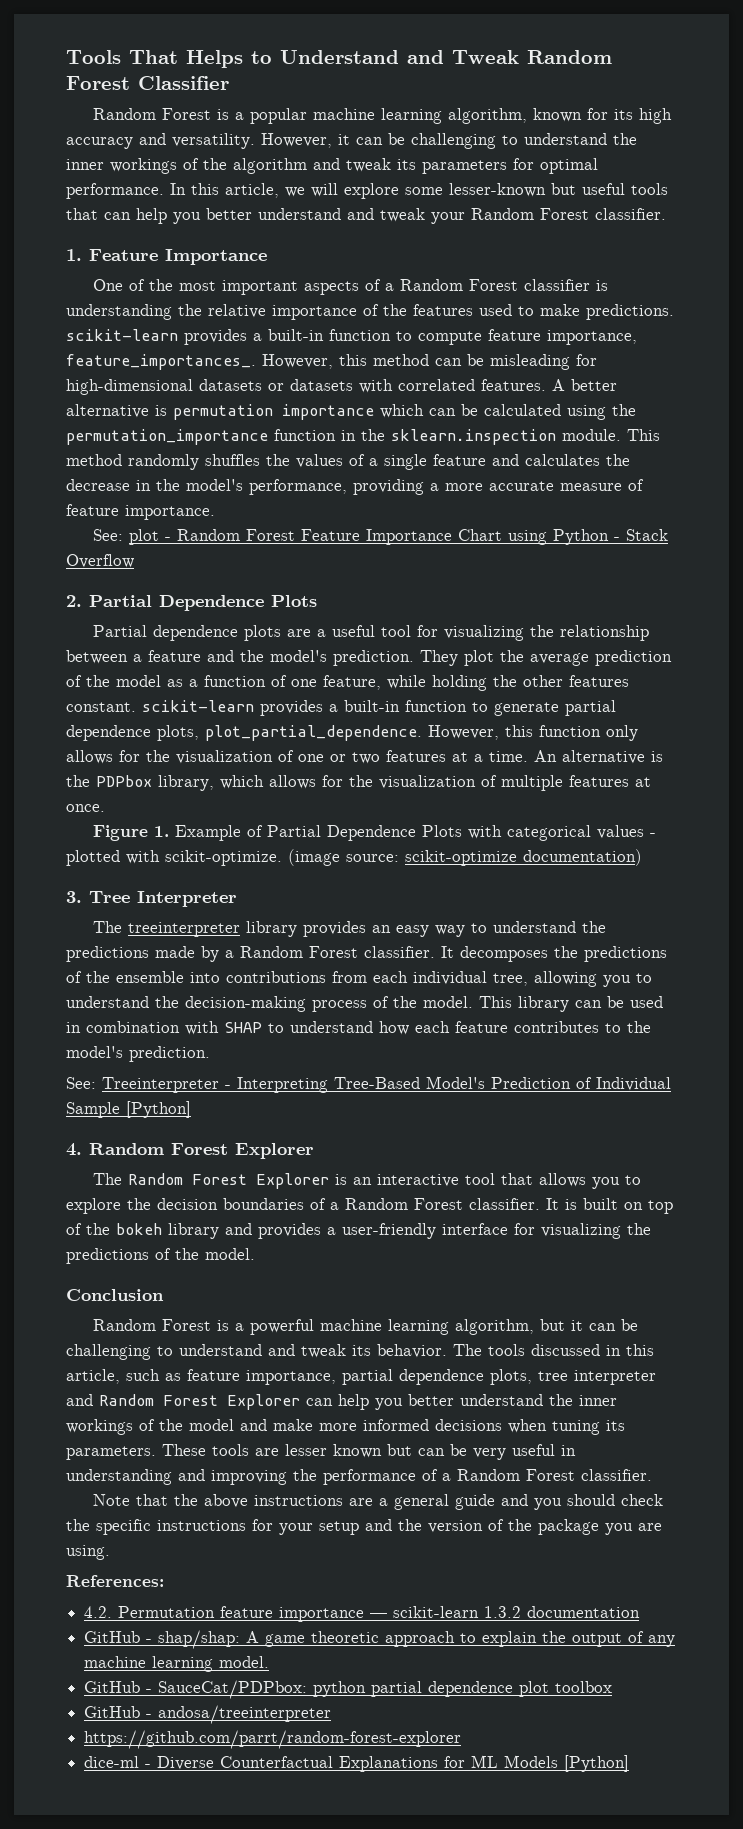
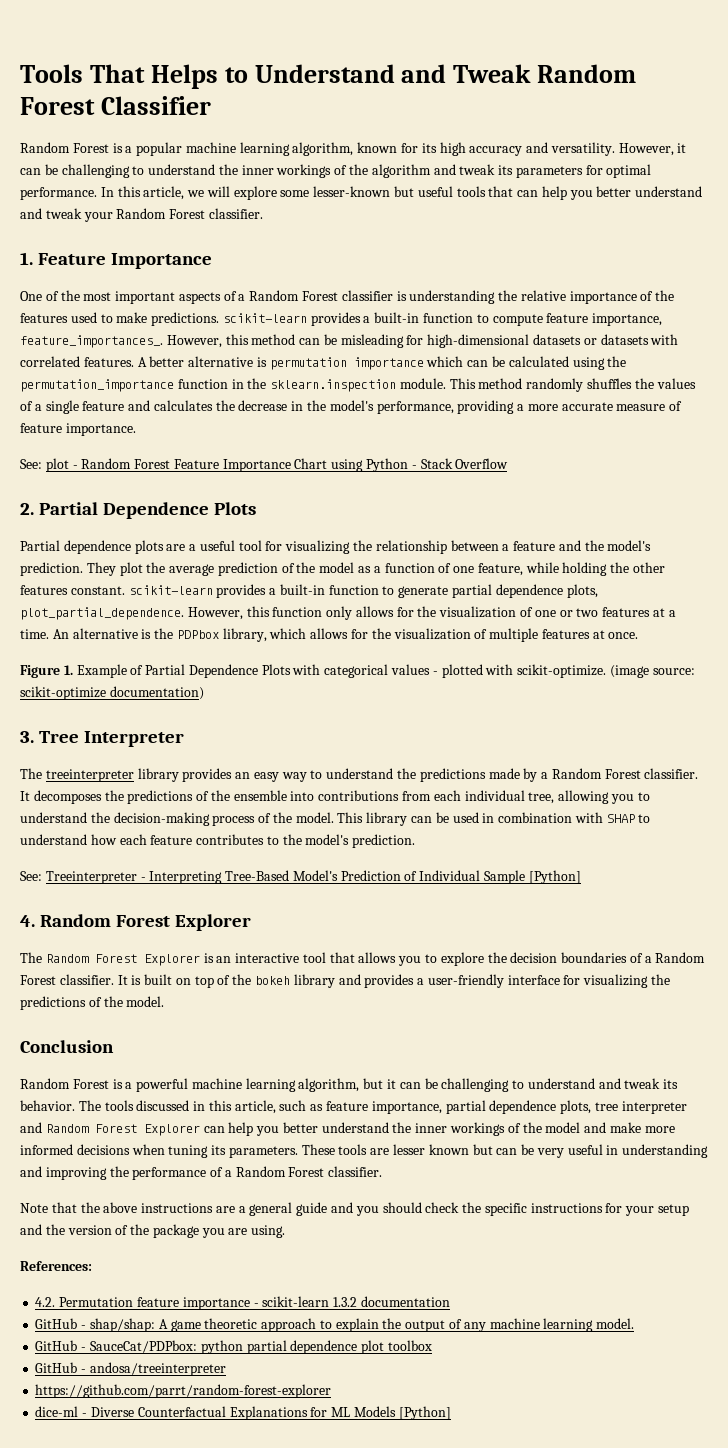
[370,1613,388,1618] — -> [253,1303,259,1307] -

